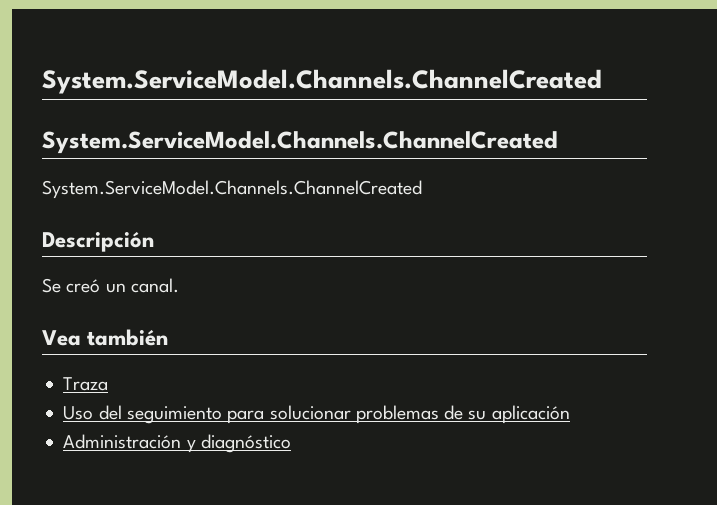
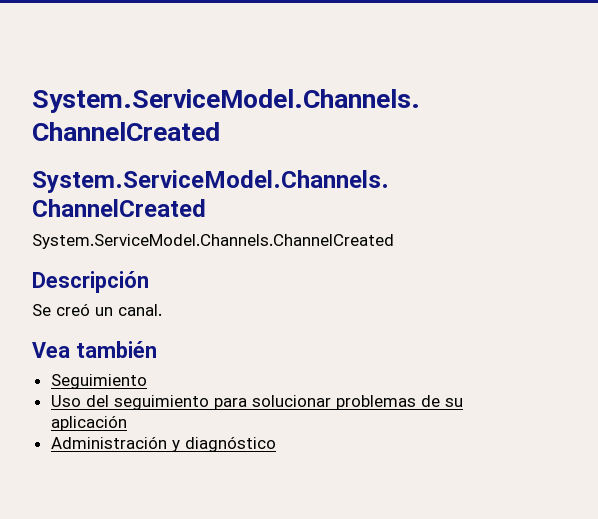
[63,377,109,391] Traza -> [50,374,147,389] Seguimiento

